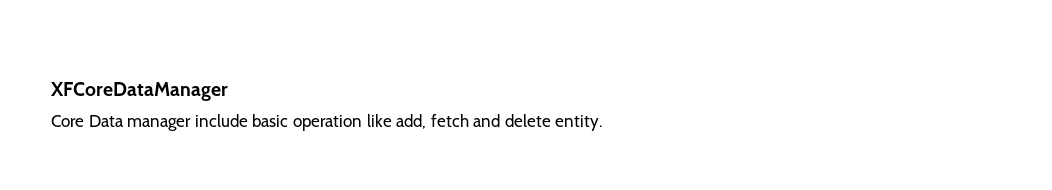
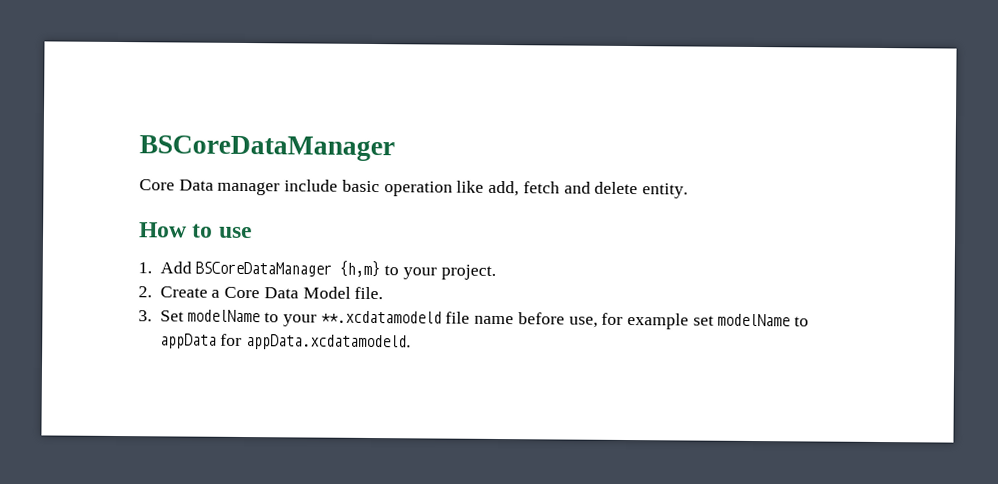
[50,82,228,101] XFCoreDataManager -> [139,135,395,162] BSCoreDataManager
(603, 123) none -> [139,222,252,239] [138,260,496,280] [138,286,384,300] [138,309,810,330] [159,333,412,351] // How to use // 1. Add BSCoreDataManager {h,m} to your project. // 2. Create a Core Data Model file. // 3. Set modelName to your **.xcdatamodeld file name before use, for example set modelName to appData for appData.xcdatamodeld.

